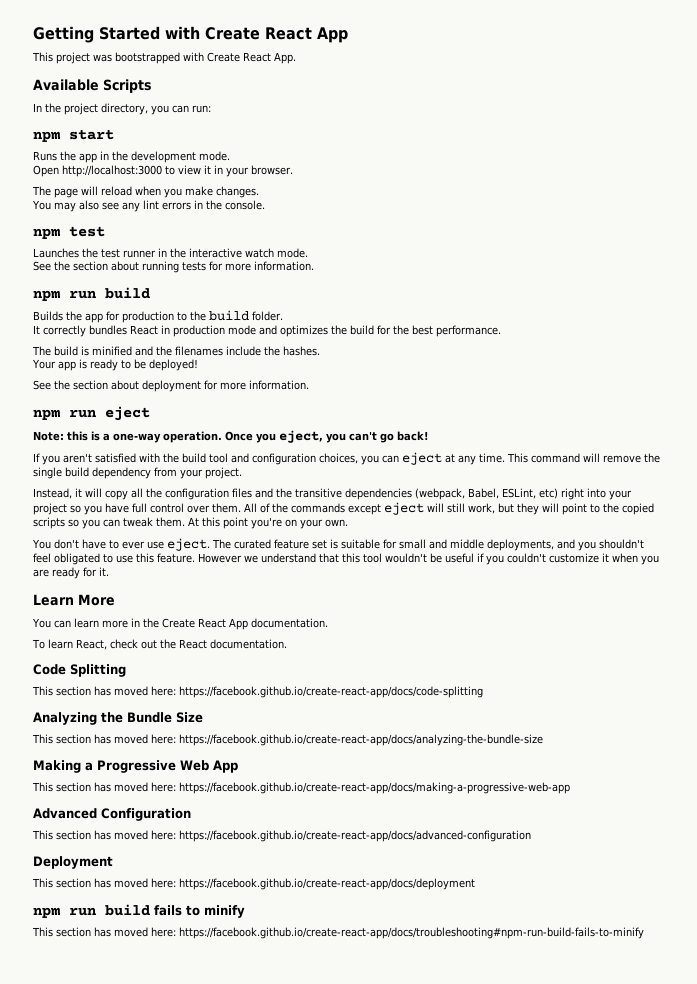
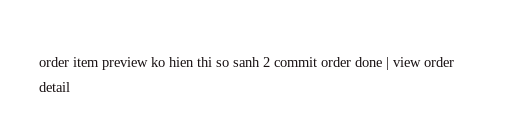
[33,26,348,43] [32,52,296,64] [33,79,152,93] [33,103,211,115] [33,129,114,142] [33,151,230,163] [33,165,293,177] [32,186,259,198] [32,200,265,212] [33,226,105,239] [33,248,308,258] [33,261,314,273] [33,287,150,301] [33,310,283,323] [33,325,501,337] [32,346,320,356] [32,359,198,371] [33,380,309,392] [33,406,150,421] [33,430,429,443] [33,452,660,465] [33,467,242,479] [33,488,632,500] [33,502,654,515] [33,517,348,529] [32,538,644,551] [33,553,659,565] [33,567,109,579] [33,594,115,606] [32,618,328,630] [32,639,287,650] [33,664,126,677] [32,686,483,698] [33,712,203,725] [32,734,543,746] [33,760,238,773] [32,782,570,794] [33,808,191,821] [32,830,531,842] [33,856,113,869] [32,878,475,890] [33,904,245,918] [32,927,644,939] Getting Started with Create React App // This project was bootstrapped with Create React App. // Available Scripts // In the project directory, you can run: // npm start // Runs the app in the development mode. // Open http://localhost:3000 to view it in your browser. // The page will reload when you make changes. // You may also see any lint errors in the console. // npm test // Launches the test runner in the interactive watch mode. // See the section about running tests for more information. // npm run build // Builds the app for production to the build folder. // It correctly bundles React in production mode and optimizes the build for the best performance. // The build is minified and the filenames include the hashes. // Your app is ready to be deployed! // See the section about deployment for more information. // npm run eject // Note: this is a one-way operation. Once you eject, you can't go back! // If you aren't satisfied with the build tool and configuration choices, you can eject at any time. This command will remove the single build dependency from your project. // Instead, it will copy all the configuration files and the transitive dependencies (webpack, Babel, ESLint, etc) right into your project so you have full control over them. All of the commands except eject will still work, but they will point to the copied scripts so you can tweak them. At this point you're on your own. // You don't have to ever use eject. The curated feature set is suitable for small and middle deployments, and you shouldn't feel obligated to use this feature. However we understand that this tool wouldn't be useful if you couldn't customize it when you are ready for it. // Learn More // You can learn more in the Create React App documentation. // To learn React, check out the React documentation. // Code Splitting // This section has moved here: https://facebook.github.io/create-react-app/docs/code-splitting // Analyzing the Bundle Size // This section has moved here: https://facebook.github.io/create-react-app/docs/analyzing-the-bundle-size // Making a Progressive Web App // This section has moved here: https://facebook.github.io/create-react-app/docs/making-a-progressive-web-app // Advanced Configuration // This section has moved here: https://facebook.github.io/create-react-app/docs/advanced-configuration // Deployment // This section has moved here: https://facebook.github.io/create-react-app/docs/deployment // npm run build fails to minify // This section has moved here: https://facebook.github.io/create-react-app/docs/troubleshooting#npm-run-build-fails-to-minify -> [39,57,454,70] [39,82,70,92] order item preview ko hien thi so sanh 2 commit order done | view order detail

